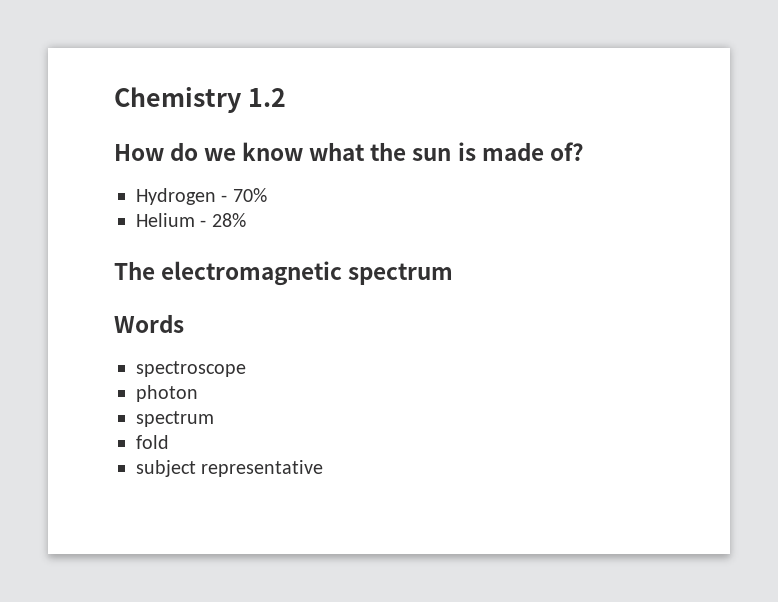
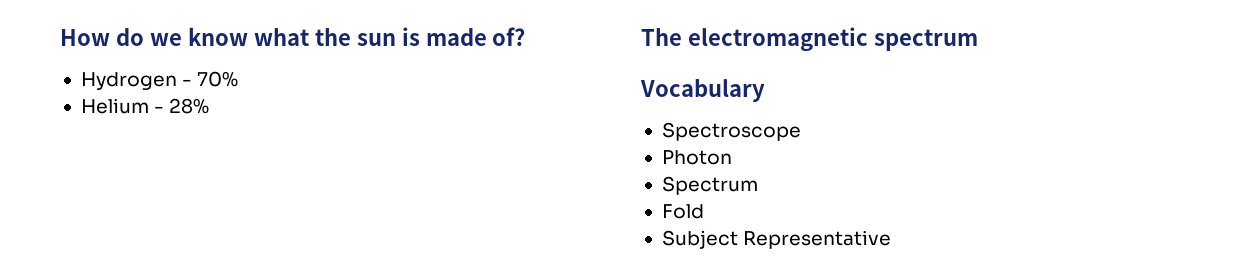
[114,87,286,113] Chemistry 1.2 // -> (60, 37) none
[114,314,184,333] [136,361,246,377] [136,385,198,402] [136,411,214,427] [136,435,169,449] [136,460,324,477] Words // spectroscope // photon // spectrum // fold // subject representative -> [640,79,765,102] [661,122,801,141] [661,150,732,165] [661,176,758,195] [661,204,704,219] [661,230,892,249] Vocabulary // Spectroscope // Photon // Spectrum // Fold // Subject Representative

